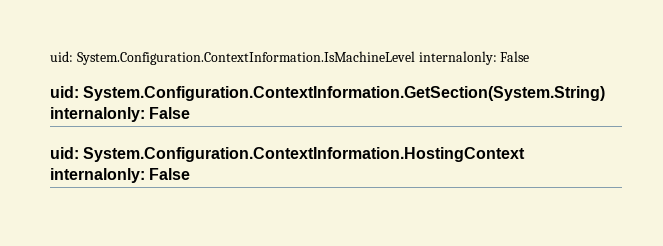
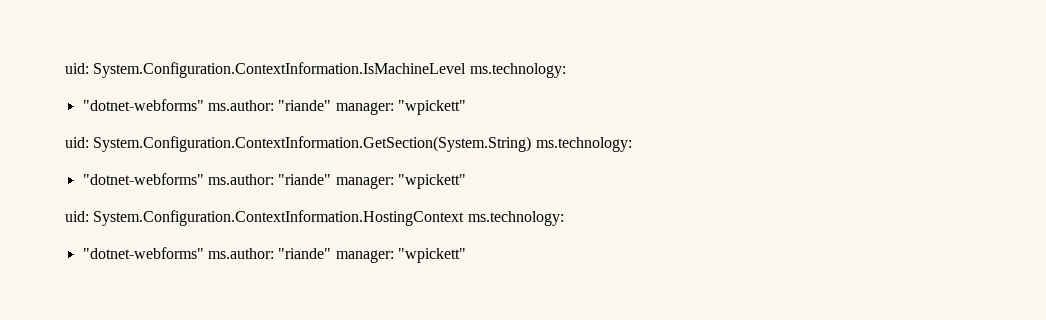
[418,51,530,65] [50,86,606,101] [50,107,191,122] [50,147,526,162] [50,168,191,183] internalonly: False // uid: System.Configuration.ContextInformation.GetSection(System.String) internalonly: False // uid: System.Configuration.ContextInformation.HostingContext internalonly: False -> [469,63,566,78] [82,99,466,115] [65,136,632,152] [82,173,466,189] [65,210,564,226] [82,247,466,263] ms.technology: // "dotnet-webforms" ms.author: "riande" manager: "wpickett" // uid: System.Configuration.ContextInformation.GetSection(System.String) ms.technology: // "dotnet-webforms" ms.author: "riande" manager: "wpickett" // uid: System.Configuration.ContextInformation.HostingContext ms.technology: // "dotnet-webforms" ms.author: "riande" manager: "wpickett"

